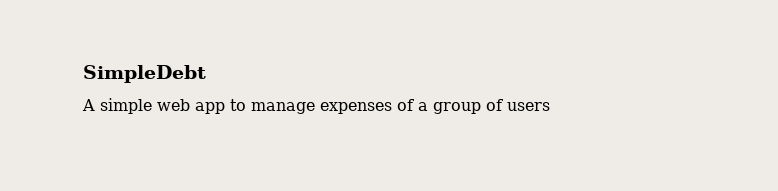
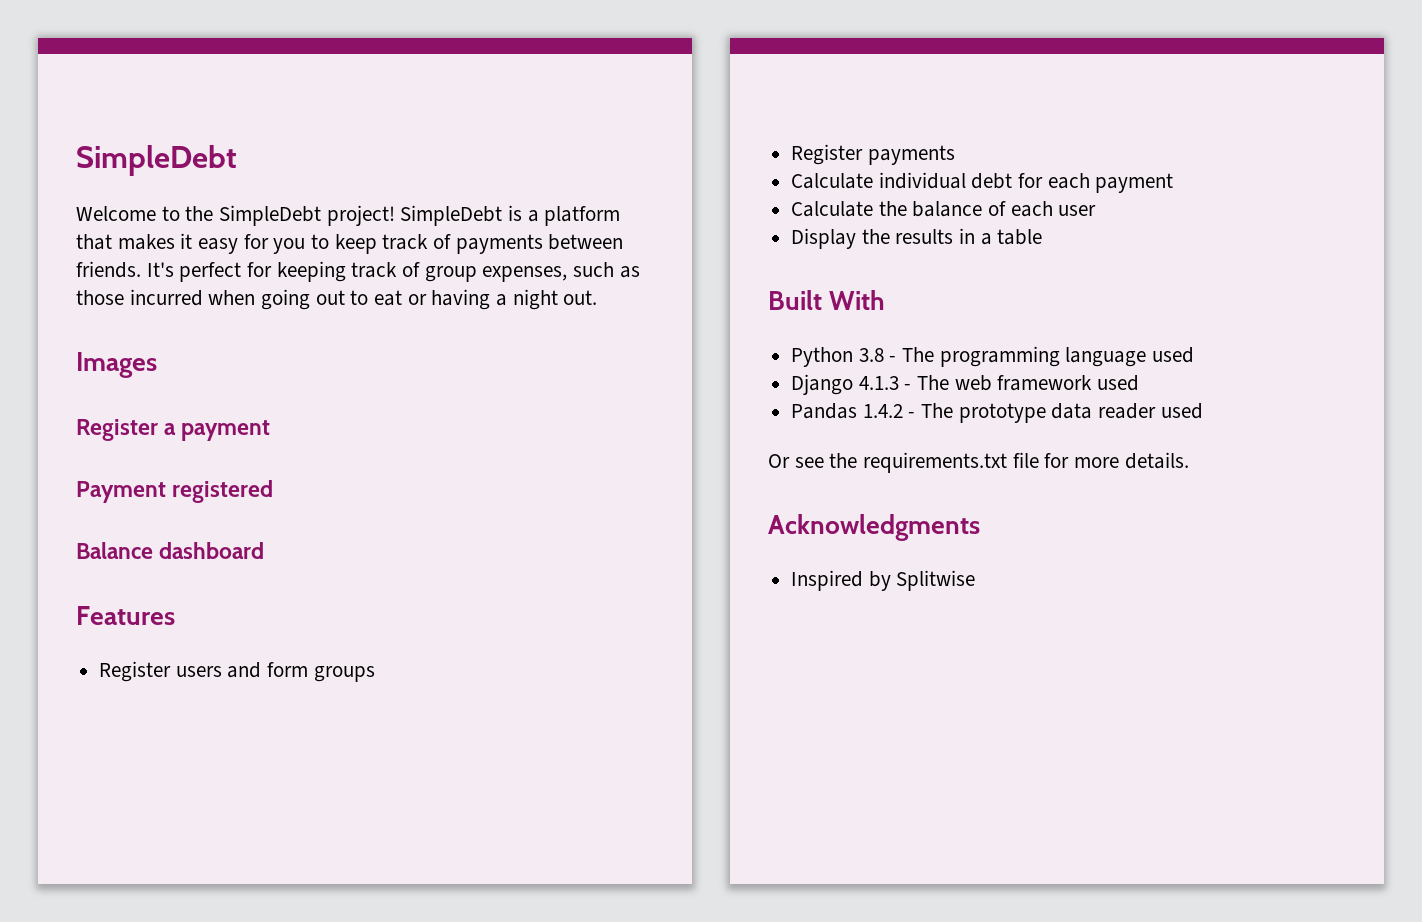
[82,98,550,114] A simple web app to manage expenses of a group of users -> [76,205,621,226] [76,233,624,254] [76,261,640,282] [76,289,598,310] [76,352,157,378] [76,419,271,441] [76,480,274,503] [76,542,265,559] [76,606,175,625] [99,661,375,682] [791,144,955,165] [791,172,1174,193] [791,201,1097,217] [791,228,1043,249] [768,290,886,310] [791,346,1195,367] [791,374,1140,395] [791,403,1203,423] [768,452,1189,473] [768,514,980,541] [791,570,976,591] Welcome to the SimpleDebt project! SimpleDebt is a platform that makes it easy for you to keep track of payments between friends. It's perfect for keeping track of group expenses, such as those incurred when going out to eat or having a night out. // Images // Register a payment // Payment registered // Balance dashboard // Features // Register users and form groups // Register payments // Calculate individual debt for each payment // Calculate the balance of each user // Display the results in a table // Built With // Python 3.8 - The programming language used // Django 4.1.3 - The web framework used // Pandas 1.4.2 - The prototype data reader used // Or see the requirements.txt file for more details. // Acknowledgments // Inspired by Splitwise

